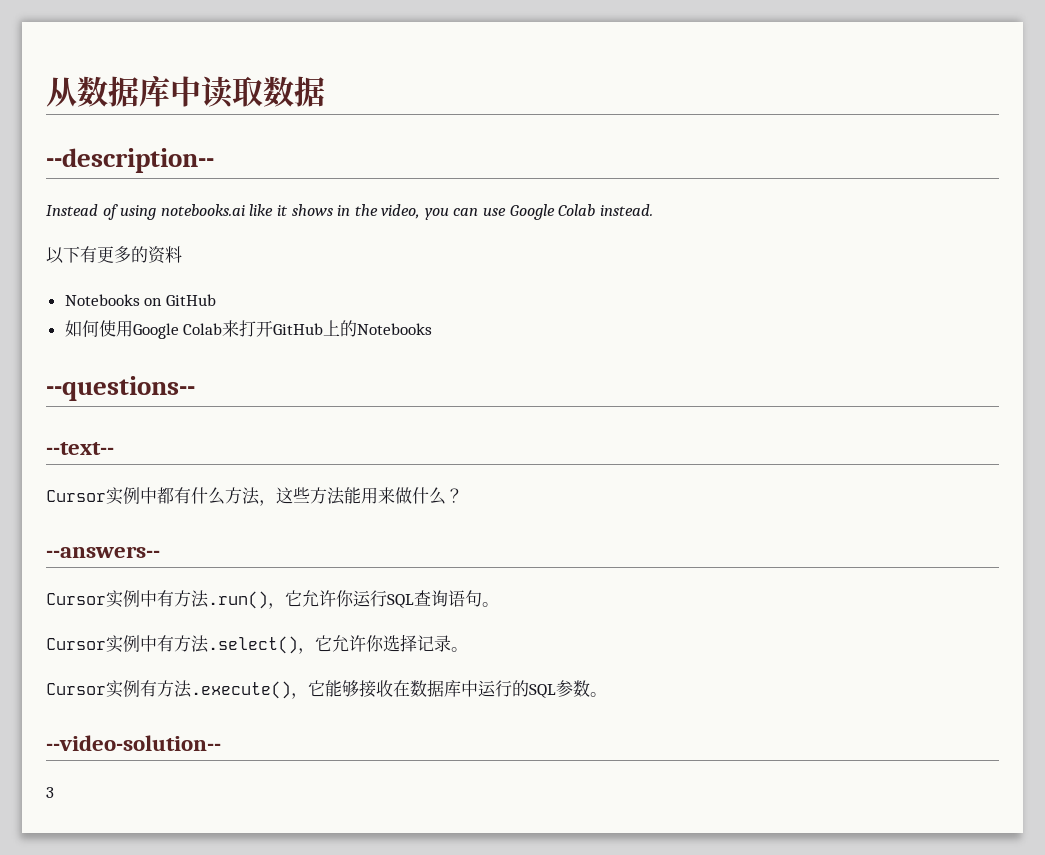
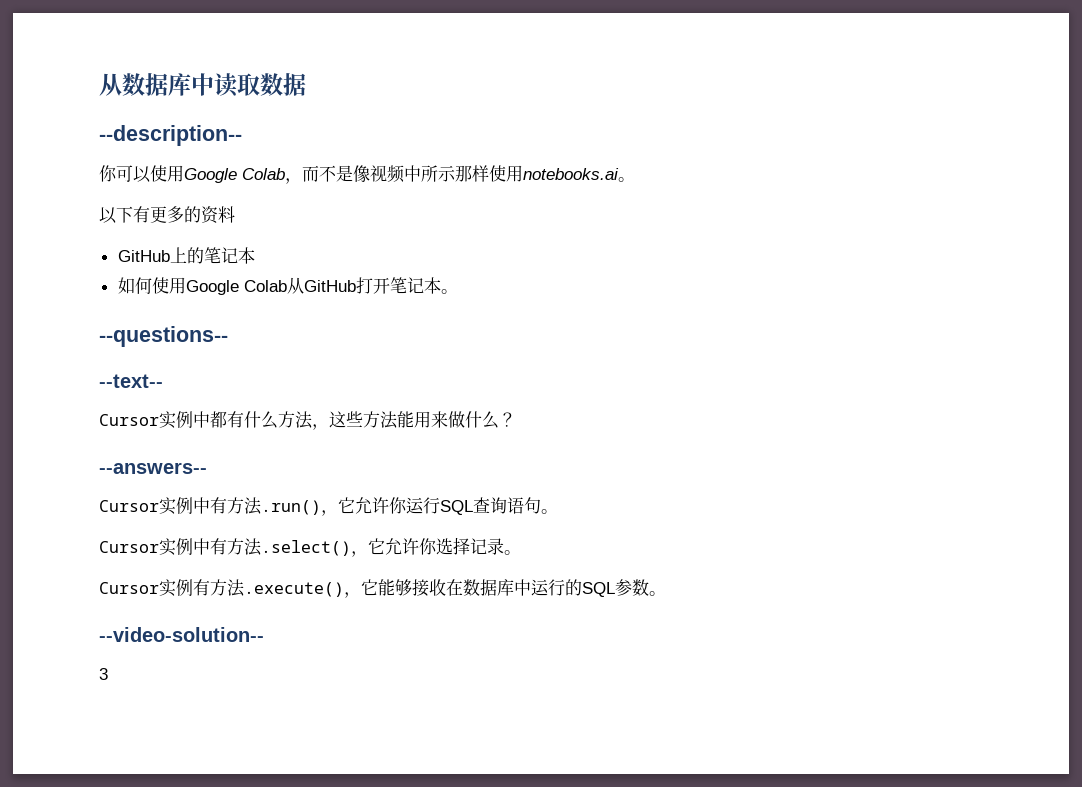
[46,204,653,220] Instead of using notebooks.ai like it shows in the video, you can use Google Colab instead. -> [99,165,635,184] 你可以使用Google Colab，而不是像视频中所示那样使用notebooks.ai。
[64,294,216,306] Notebooks on GitHub -> [117,247,255,264] GitHub上的笔记本
[222,320,433,337] 来打开GitHub上的Notebooks -> [286,277,458,294] 从GitHub打开笔记本。

